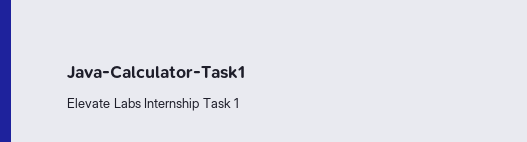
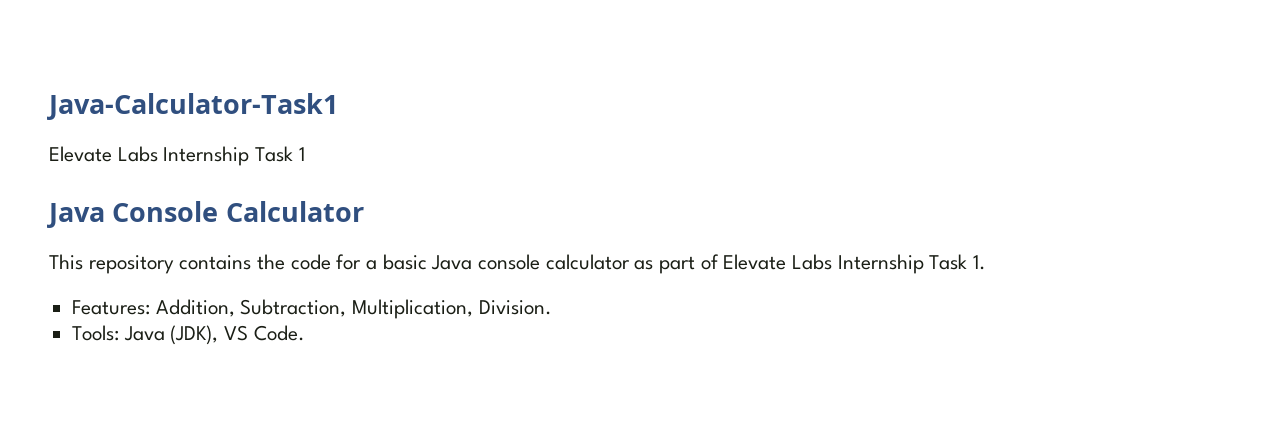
(240, 103) none -> [47,201,364,228] [49,254,987,274] [72,299,552,319] [72,325,305,345] // Java Console Calculator // This repository contains the code for a basic Java console calculator as part of Elevate Labs Internship Task 1. // Features: Addition, Subtraction, Multiplication, Division. // Tools: Java (JDK), VS Code.

